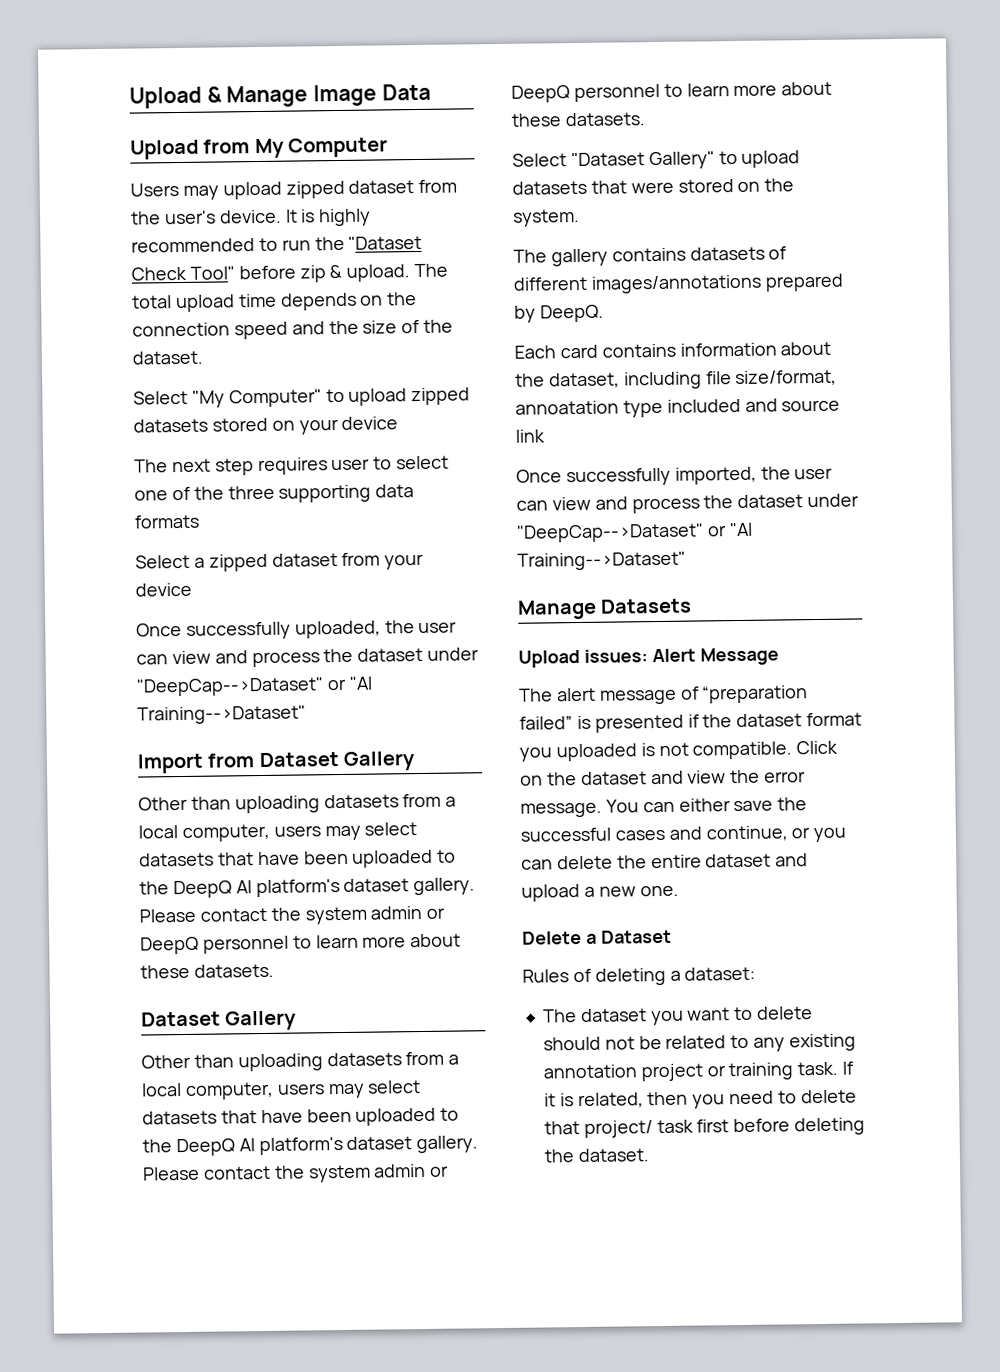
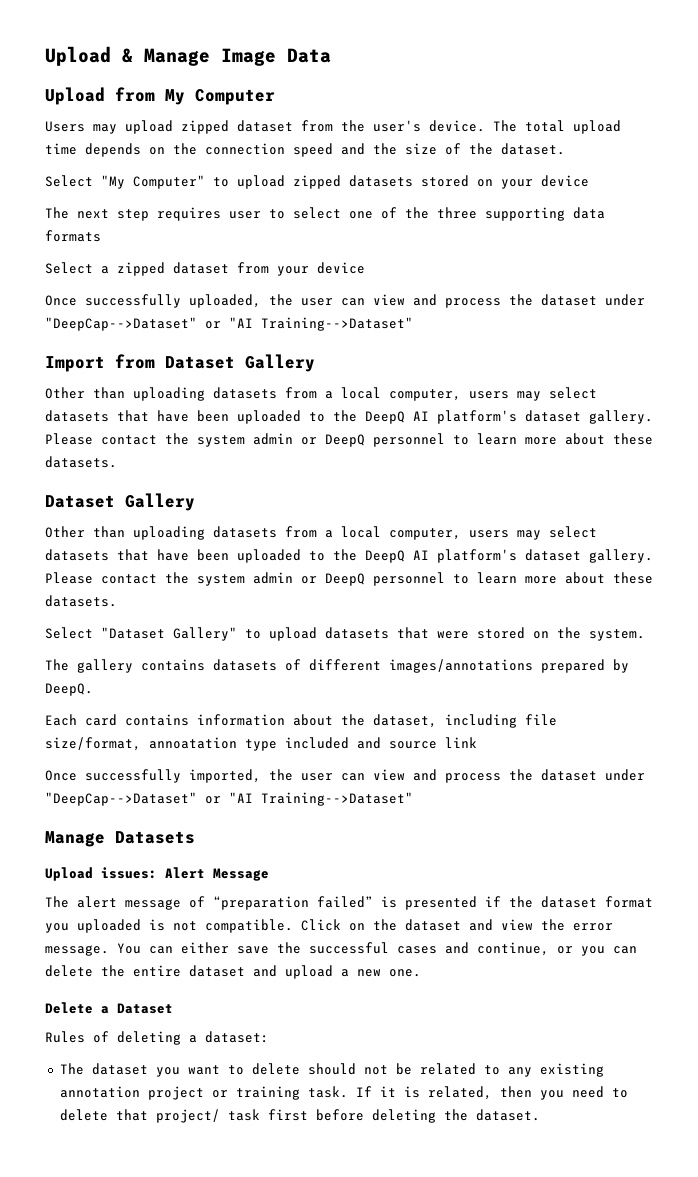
[284,208,372,227] [131,235,423,253] [131,264,411,283] It is highly recommended to run the "Dataset Check Tool" before zip & upload. -> (485, 126) none

